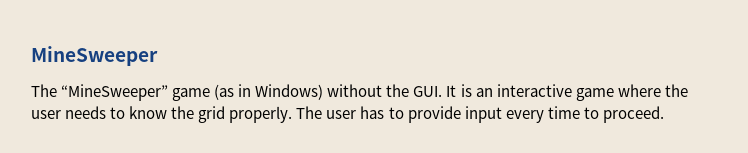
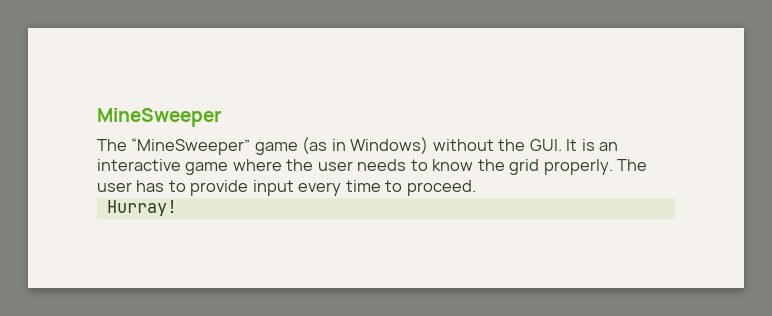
(664, 114) none -> [106,200,177,216] // Hurray!

